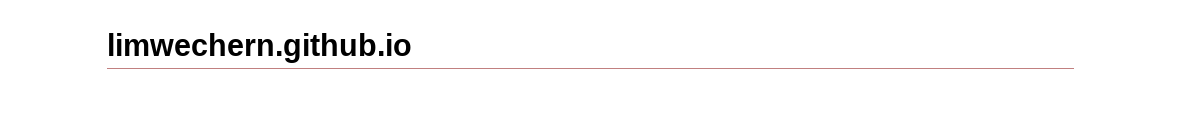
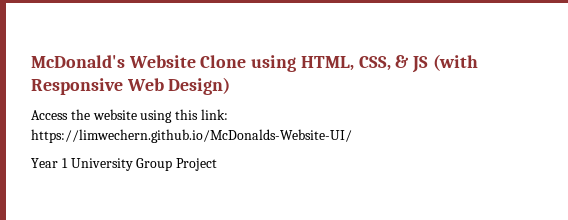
[107,33,412,63] limwechern.github.io -> [31,54,478,73] [31,77,231,95] [31,109,228,123] [31,129,352,143] [31,158,218,171] McDonald's Website Clone using HTML, CSS, & JS (with Responsive Web Design) // Access the website using this link: https://limwechern.github.io/McDonalds-Website-UI/ // Year 1 University Group Project

